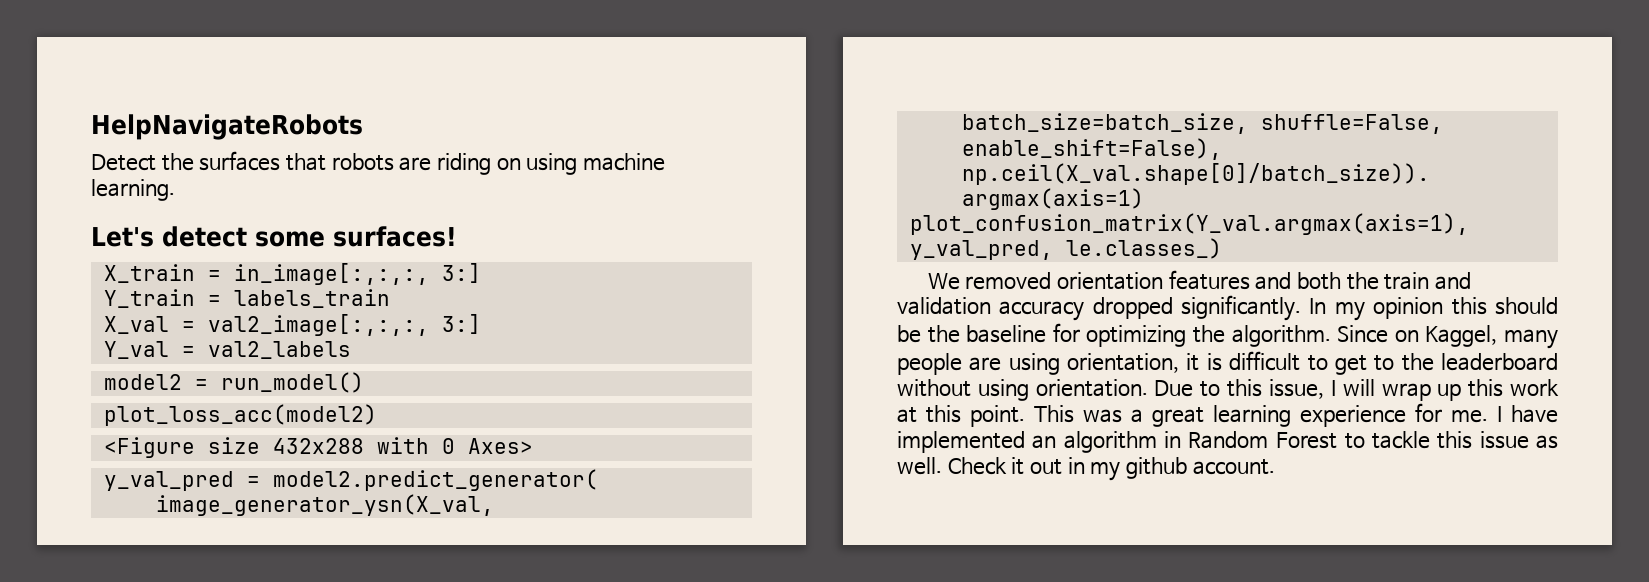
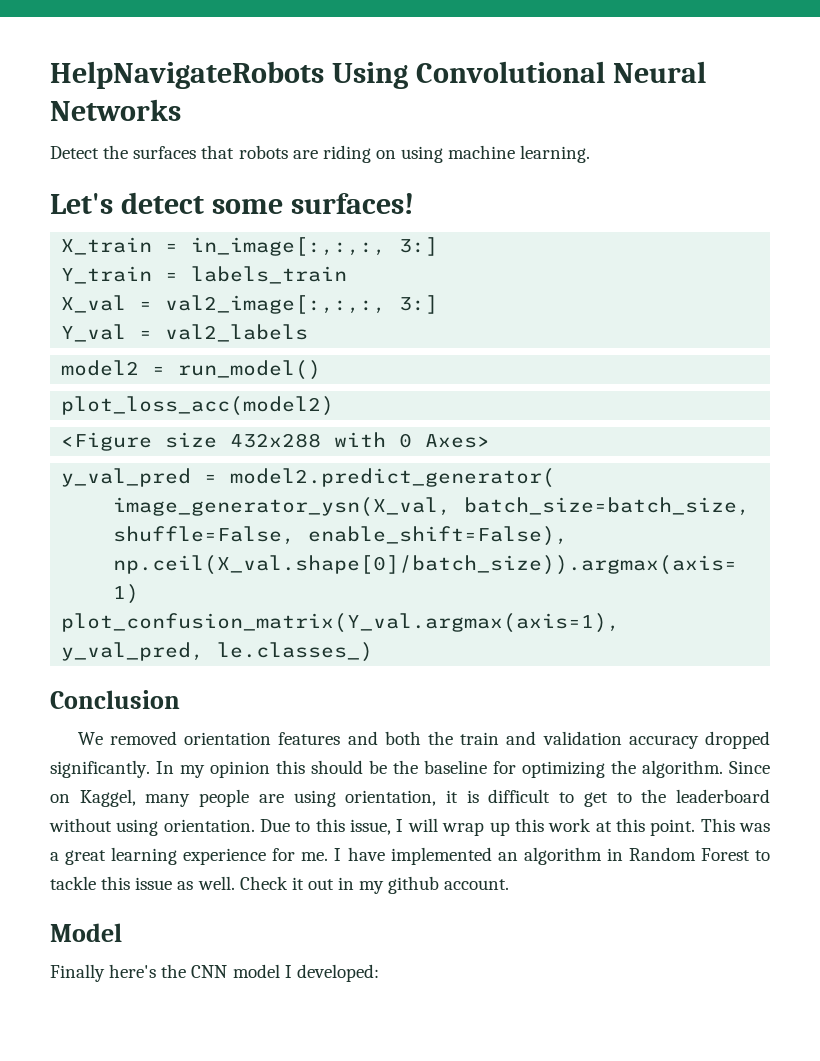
(363, 127) none -> [331,61,706,89] [50,99,181,121] Using Convolutional Neural Networks
(1222, 248) none -> [50,690,180,709] // Conclusion
(1275, 467) none -> [50,923,122,942] [50,964,379,982] // Model // Finally here's the CNN model I developed:

